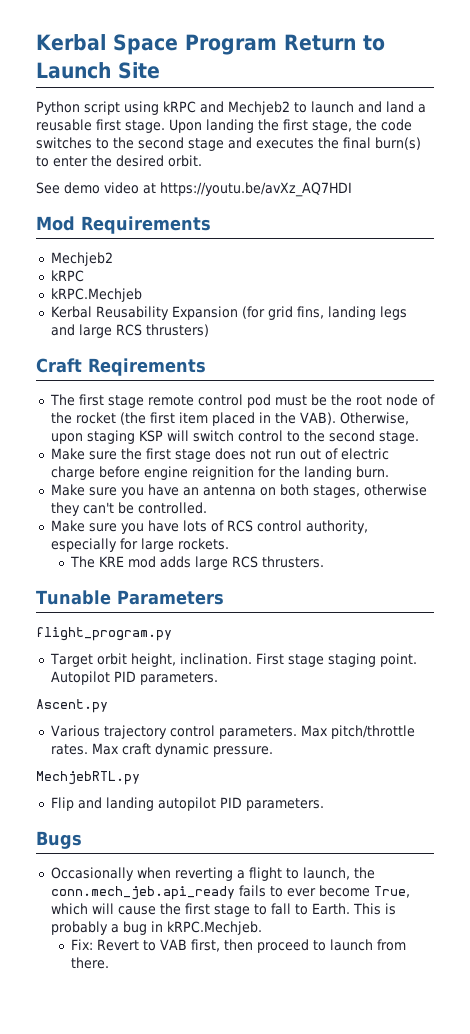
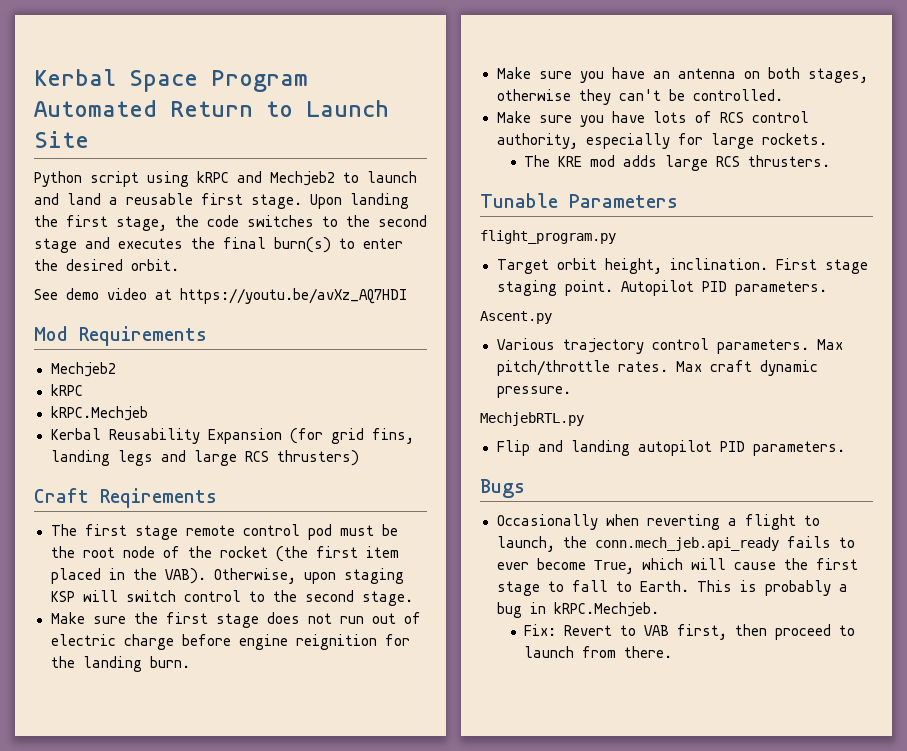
(277, 44) none -> [34,100,157,117] Automated

